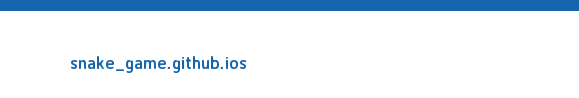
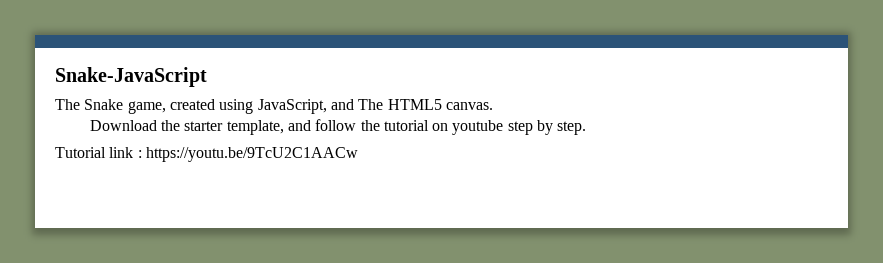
[70,56,247,73] snake_game.github.ios -> [55,67,207,87] [55,99,493,114] [89,119,587,135] [55,147,358,162] Snake-JavaScript // The Snake game, created using JavaScript, and The HTML5 canvas. // Download the starter template, and follow the tutorial on youtube step by step. // Tutorial link : https://youtu.be/9TcU2C1AACw

